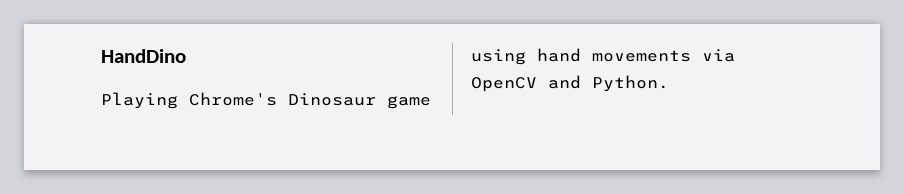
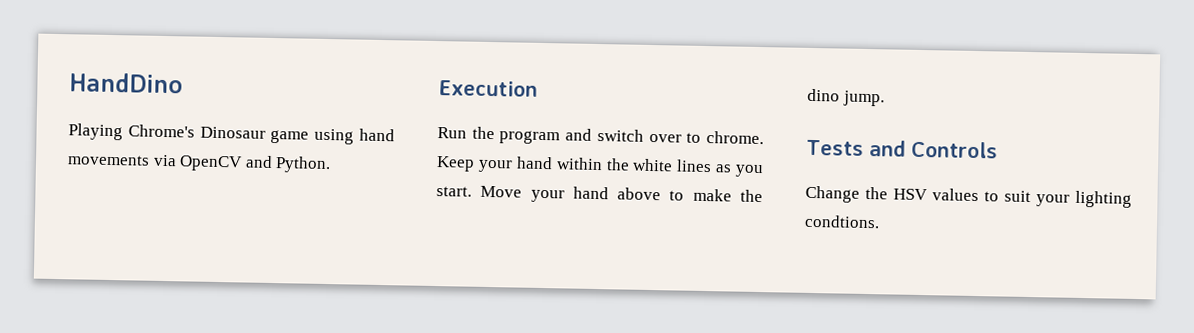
(669, 83) none -> [438,80,538,97] [437,126,764,145] [436,156,764,178] [436,185,763,203] [807,88,885,107] [806,139,998,159] [805,185,1132,208] [804,214,880,229] // Execution // Run the program and switch over to chrome. Keep your hand within the white lines as you start. Move your hand above to make the dino jump. // Tests and Controls // Change the HSV values to suit your lighting condtions.

